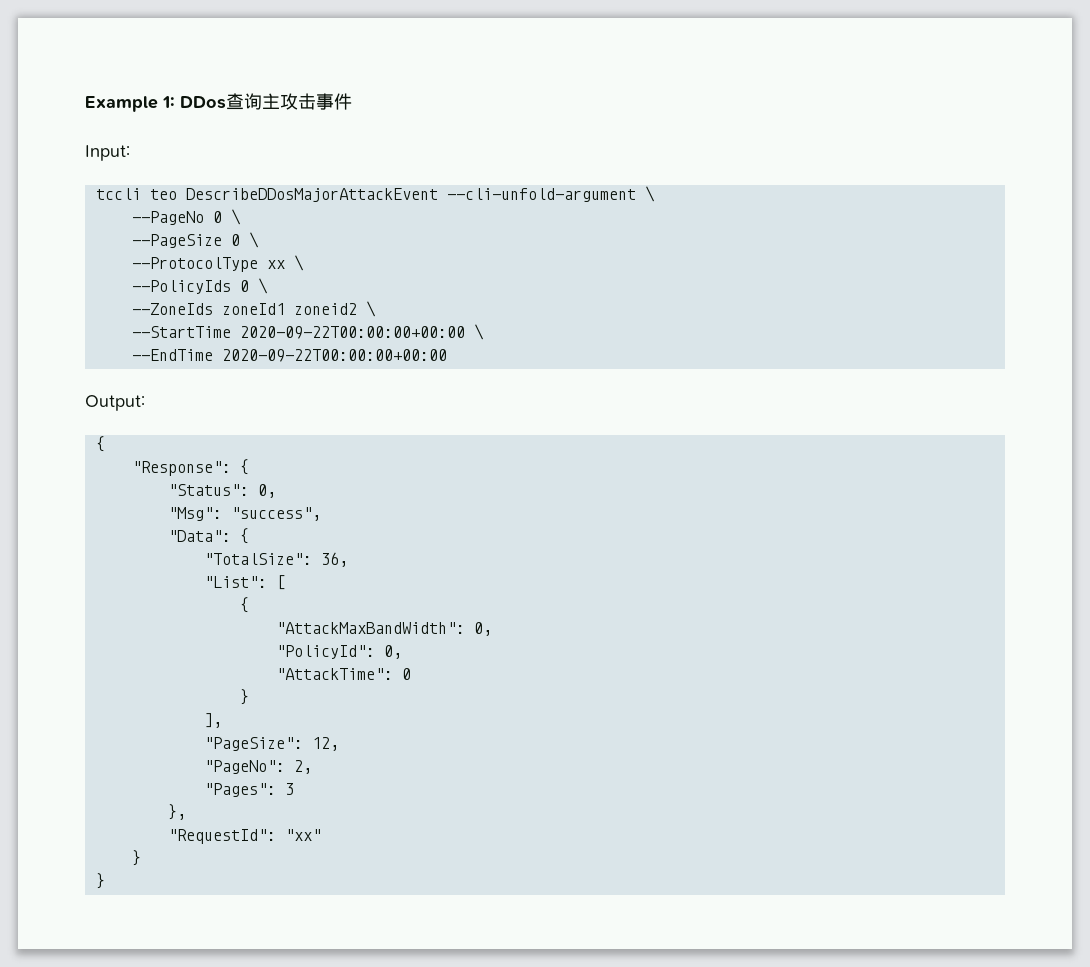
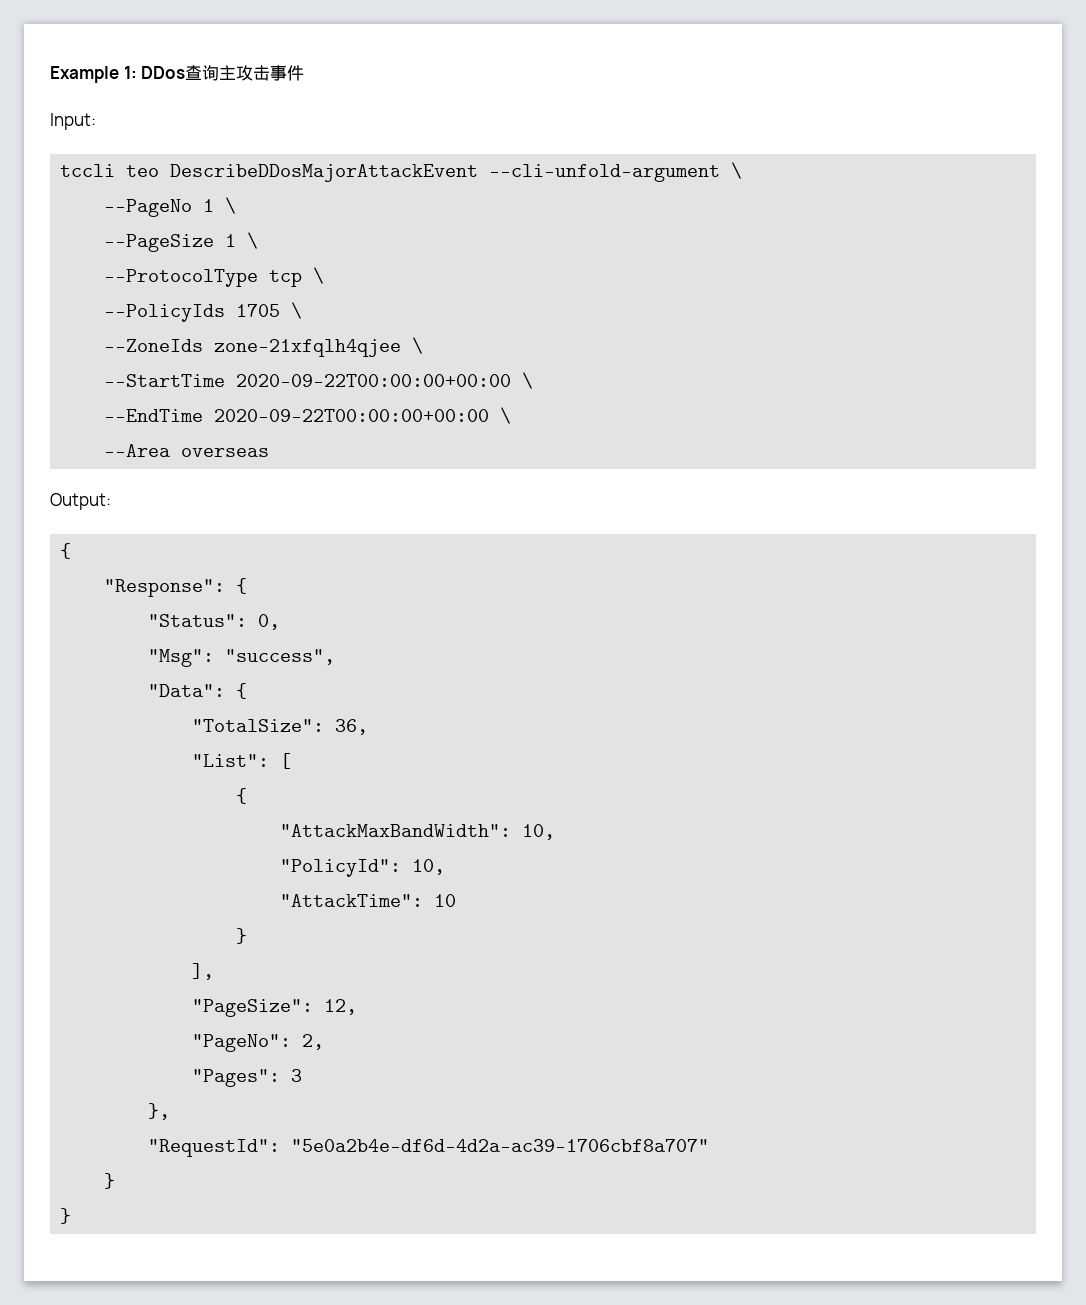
[212,211,222,223] 0 -> [203,199,215,212] 1
[230,234,240,246] 0 -> [225,234,237,247] 1
[266,260,285,269] xx -> [269,270,303,287] tcp
[239,280,249,292] 0 -> [236,304,281,317] 1705
[221,303,357,315] zoneId1 zoneid2 -> [214,339,402,357] zone-21xfqlh4qjee
(447, 355) none -> [500,407,512,424] [104,444,270,457] \ // --Area overseas
[473,622,492,636] 0, -> [522,824,556,840] 10,
[383,645,402,659] 0, -> [412,859,446,875] 10,
[401,668,411,680] 0 -> [434,894,457,907] 10
[284,829,321,841] "xx" -> [291,1139,710,1152] "5e0a2b4e-df6d-4d2a-ac39-1706cbf8a707"

